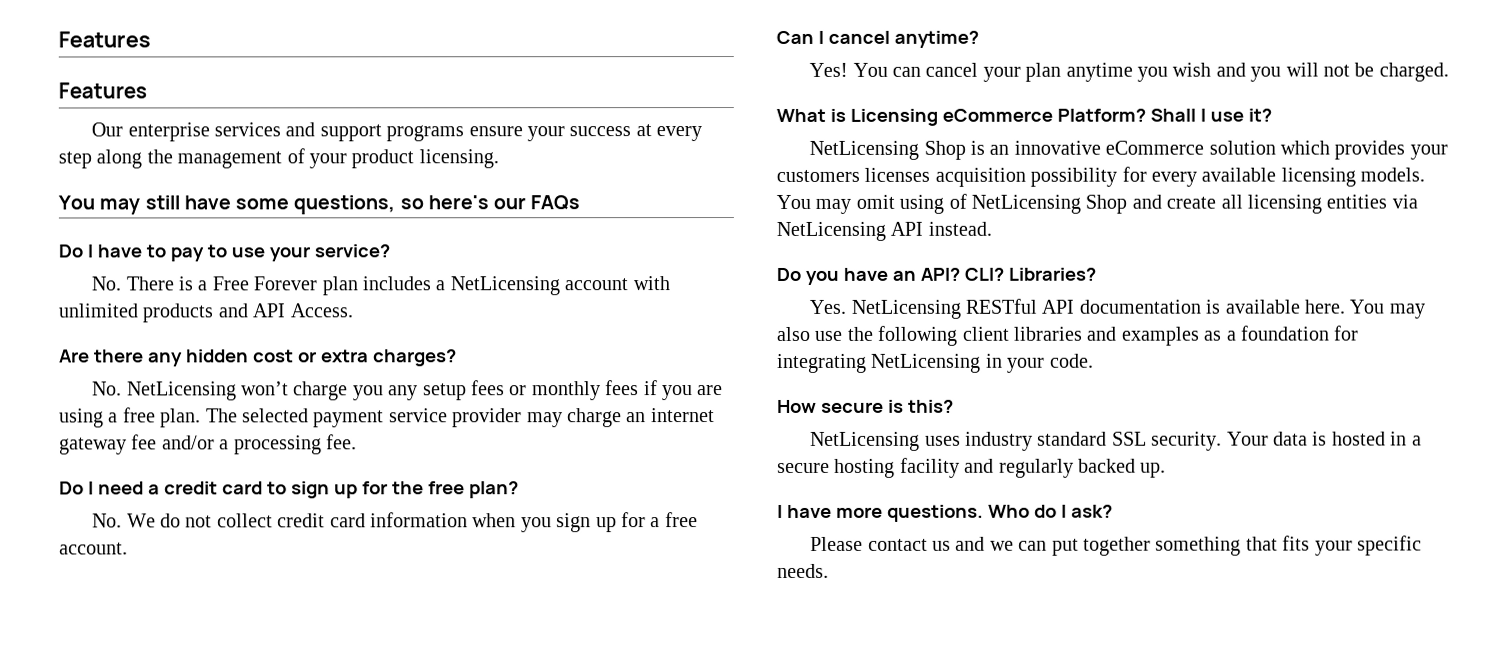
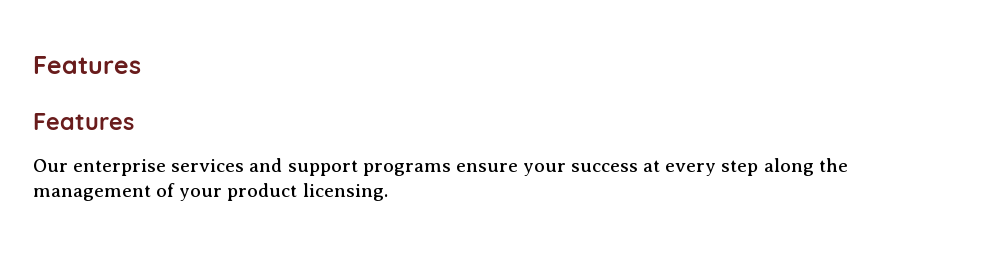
[58,195,581,215] [58,244,390,262] [91,276,670,296] [58,303,353,323] [59,349,457,367] [92,380,724,401] [59,407,715,428] [59,434,357,455] [59,481,519,499] [92,512,698,533] [59,542,128,555] [776,30,979,48] [809,62,1449,82] [776,108,1272,126] [809,140,1448,160] [776,166,1426,187] [776,193,1418,214] [776,221,992,241] [776,267,1096,285] [809,298,1425,319] [776,325,1360,346] [777,353,1094,373] [777,399,954,413] [810,431,1422,451] [777,457,1167,478] [777,504,1113,522] [810,535,1423,556] [777,563,829,578] // You may still have some questions, so here's our FAQs // Do I have to pay to use your service? // No. There is a Free Forever plan includes a NetLicensing account with unlimited products and API Access. // Are there any hidden cost or extra charges? // No. NetLicensing won’t charge you any setup fees or monthly fees if you are using a free plan. The selected payment service provider may charge an internet gateway fee and/or a processing fee. // Do I need a credit card to sign up for the free plan? // No. We do not collect credit card information when you sign up for a free account. // Can I cancel anytime? // Yes! You can cancel your plan anytime you wish and you will not be charged. // What is Licensing eCommerce Platform? Shall I use it? // NetLicensing Shop is an innovative eCommerce solution which provides your customers licenses acquisition possibility for every available licensing models. You may omit using of NetLicensing Shop and create all licensing entities via NetLicensing API instead. // Do you have an API? CLI? Libraries? // Yes. NetLicensing RESTful API documentation is available here. You may also use the following client libraries and examples as a foundation for integrating NetLicensing in your code. // How secure is this? // NetLicensing uses industry standard SSL security. Your data is hosted in a secure hosting facility and regularly backed up. // I have more questions. Who do I ask? // Please contact us and we can put together something that fits your specific needs. -> (388, 192) none

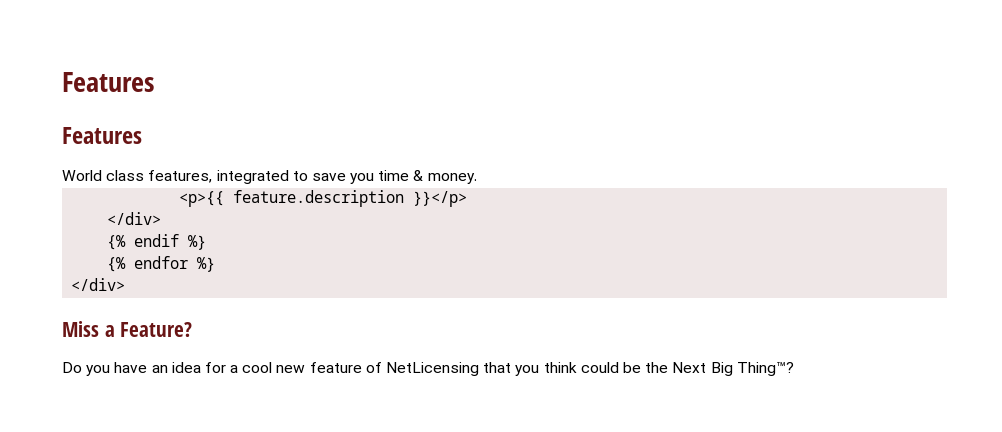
[33,158,848,176] [33,183,388,201] Our enterprise services and support programs ensure your success at every step along the management of your product licensing. -> [62,170,477,184] [179,190,468,207] [107,212,162,225] [107,234,207,250] [107,256,216,272] [71,278,126,291] [62,321,193,337] [62,361,794,376] World class features, integrated to save you time & money. // <p>{{ feature.description }}</p> // </div> // {% endif %} // {% endfor %} // </div> // Miss a Feature? // Do you have an idea for a cool new feature of NetLicensing that you think could be the Next Big Thing™?

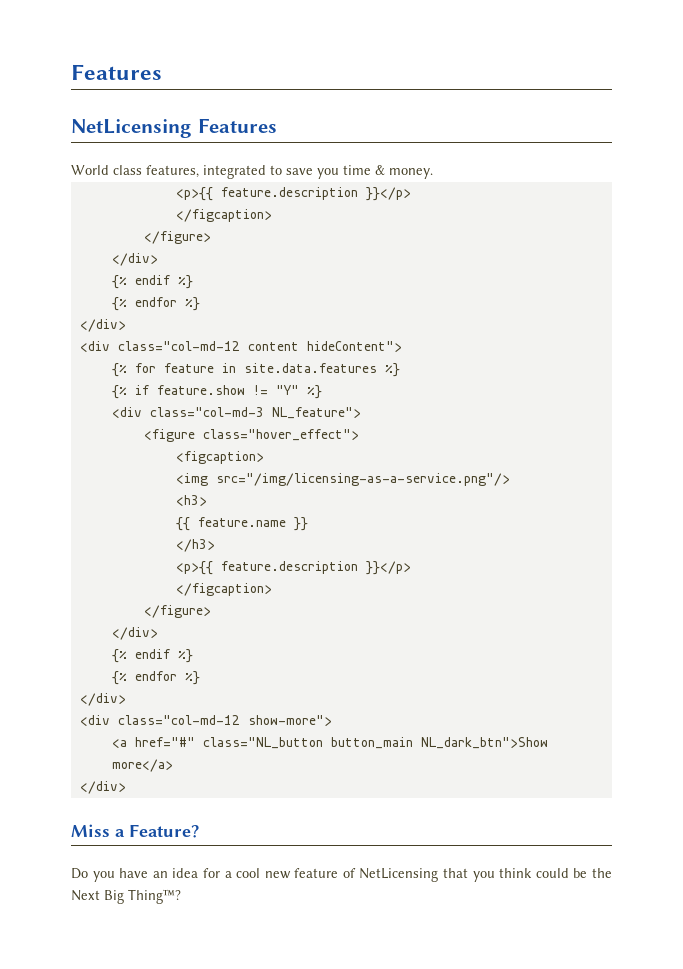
[62,72,154,92] Features // -> [71,64,162,80] [71,119,192,138] Features // NetLicensing
[107,212,162,225] [107,234,207,250] [107,256,216,272] [71,278,126,291] // </div> // {% endif %} // {% endfor %} // </div> -> [175,209,272,222] [143,231,211,244] [111,253,158,266] [111,275,193,289] [111,297,200,311] [79,319,126,332] [79,341,402,352] [111,363,400,377] [111,385,322,399] [111,407,361,419] [143,429,359,442] [175,451,264,464] [175,473,510,486] [175,495,207,506] [175,517,308,531] [175,539,215,552] [175,561,411,575] [175,583,272,596] [143,605,211,618] [111,627,158,640] [111,649,193,663] [111,671,200,685] [79,693,126,706] [79,715,332,726] [111,737,548,749] [111,759,173,772] [79,781,126,794] // </figcaption> // </figure> // </div> // {% endif %} // {% endfor %} // </div> // <div class="col-md-12 content hideContent"> // {% for feature in site.data.features %} // {% if feature.show != "Y" %} // <div class="col-md-3 NL_feature"> // <figure class="hover_effect"> // <figcaption> // <img src="/img/licensing-as-a-service.png"/> // <h3> // {{ feature.name }} // </h3> // <p>{{ feature.description }}</p> // </figcaption> // </figure> // </div> // {% endif %} // {% endfor %} // </div> // <div class="col-md-12 show-more"> // <a href="#" class="NL_button button_main NL_dark_btn">Show more</a> // </div>

